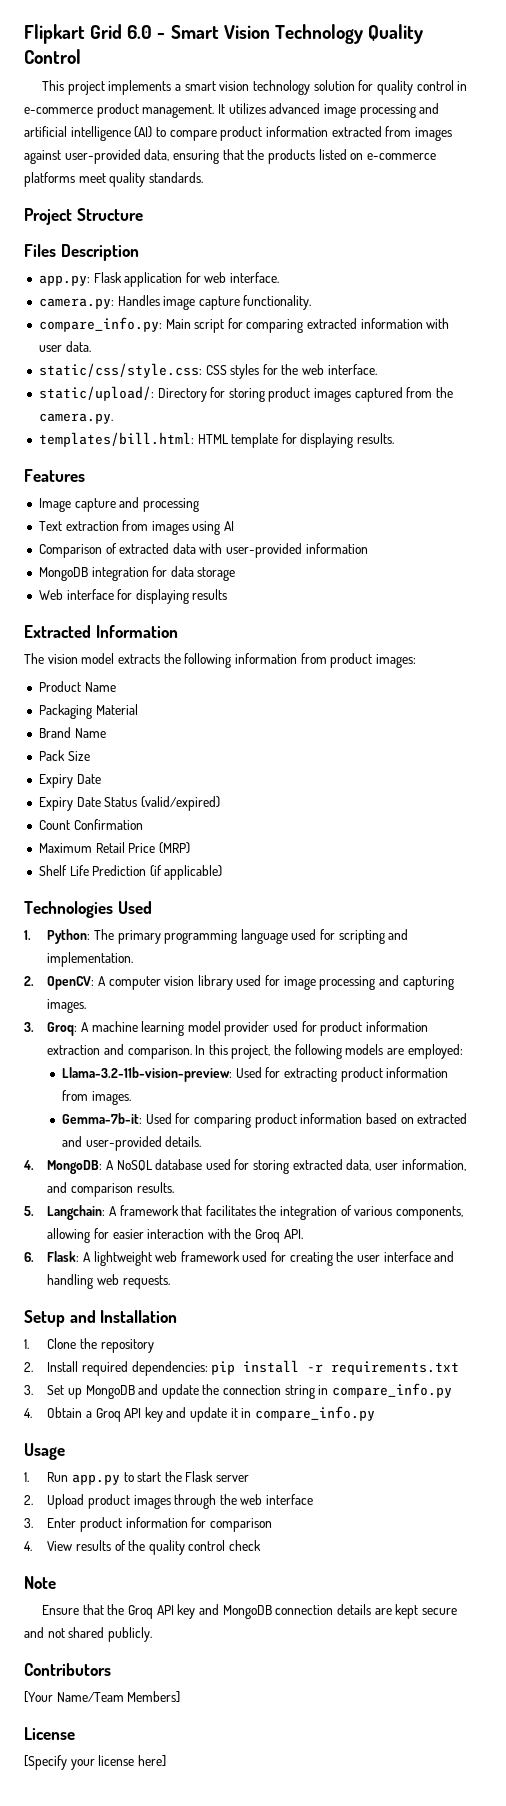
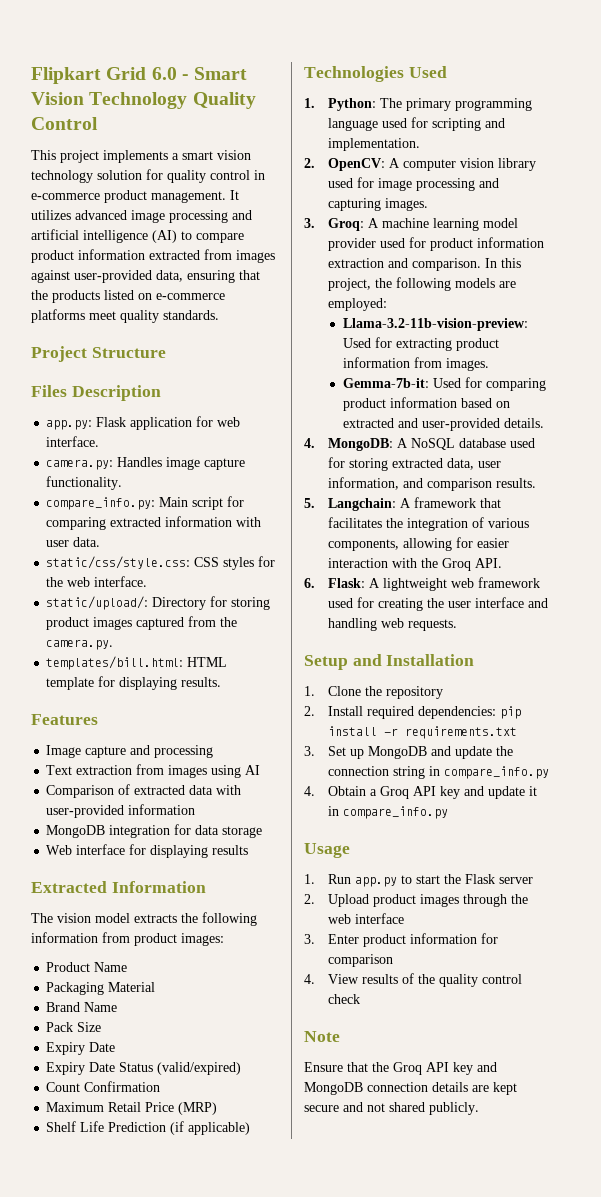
[24,1663,111,1676] [24,1691,181,1703] [24,1727,75,1740] [24,1755,166,1770] // Contributors // [Your Name/Team Members] // License // [Specify your license here] -> (479, 1108) none

